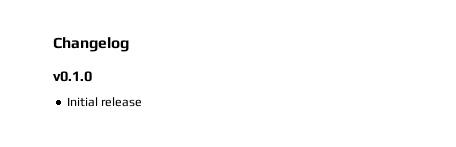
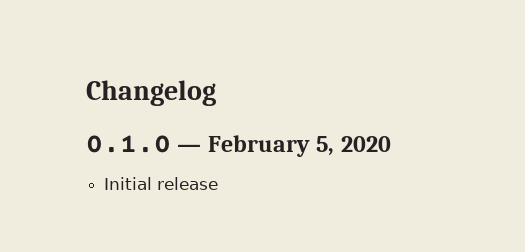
[53,71,92,82] v0.1.0 -> [86,135,391,157] 0.1.0 — February 5, 2020

